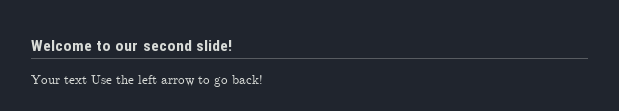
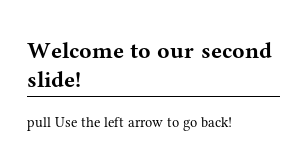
[31,75,87,84] Your text -> [27,117,51,131] pull

